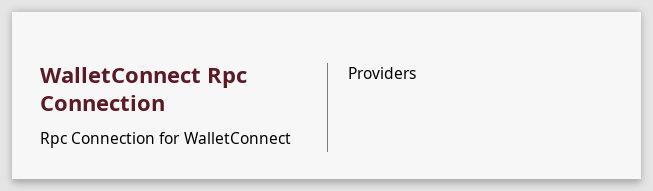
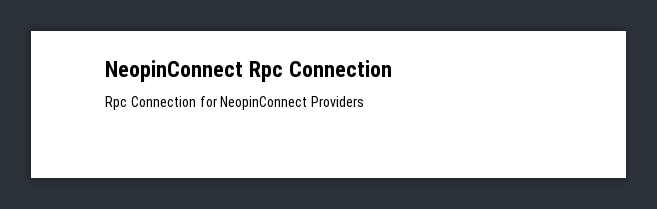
[40,67,201,83] WalletConnect -> [105,60,243,82] NeopinConnect
[183,132,291,144] WalletConnect -> [220,96,308,110] NeopinConnect

